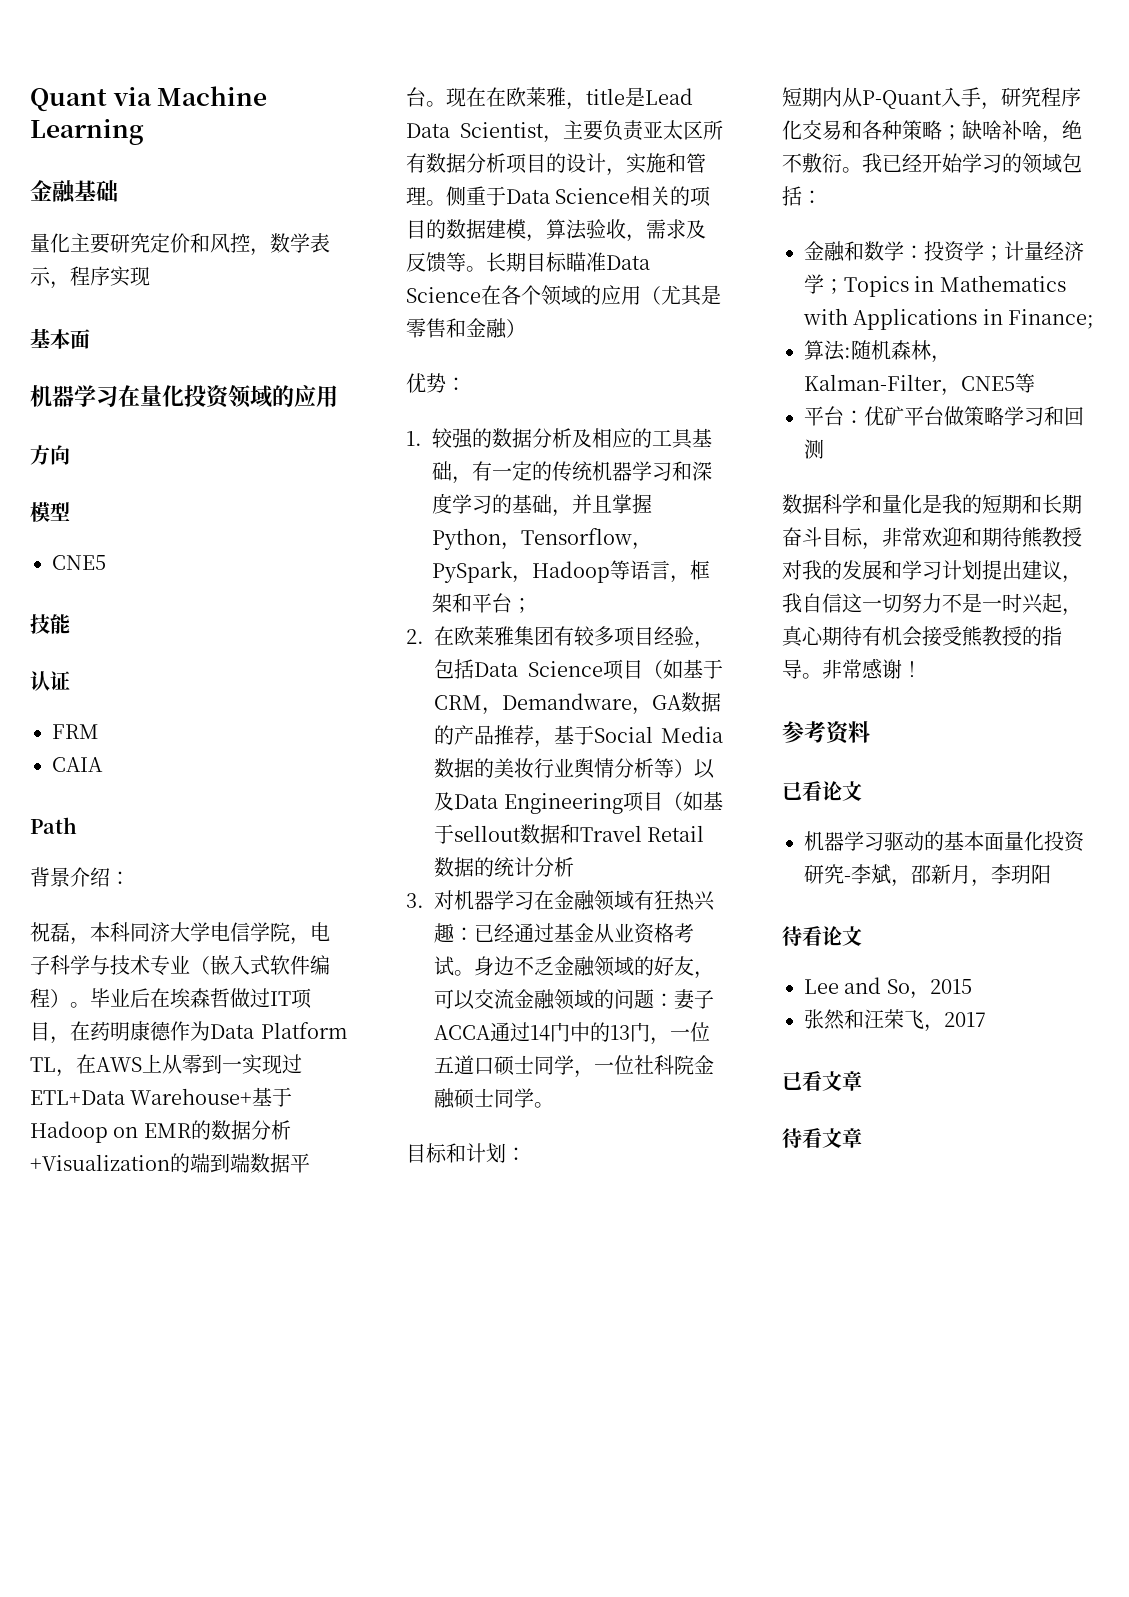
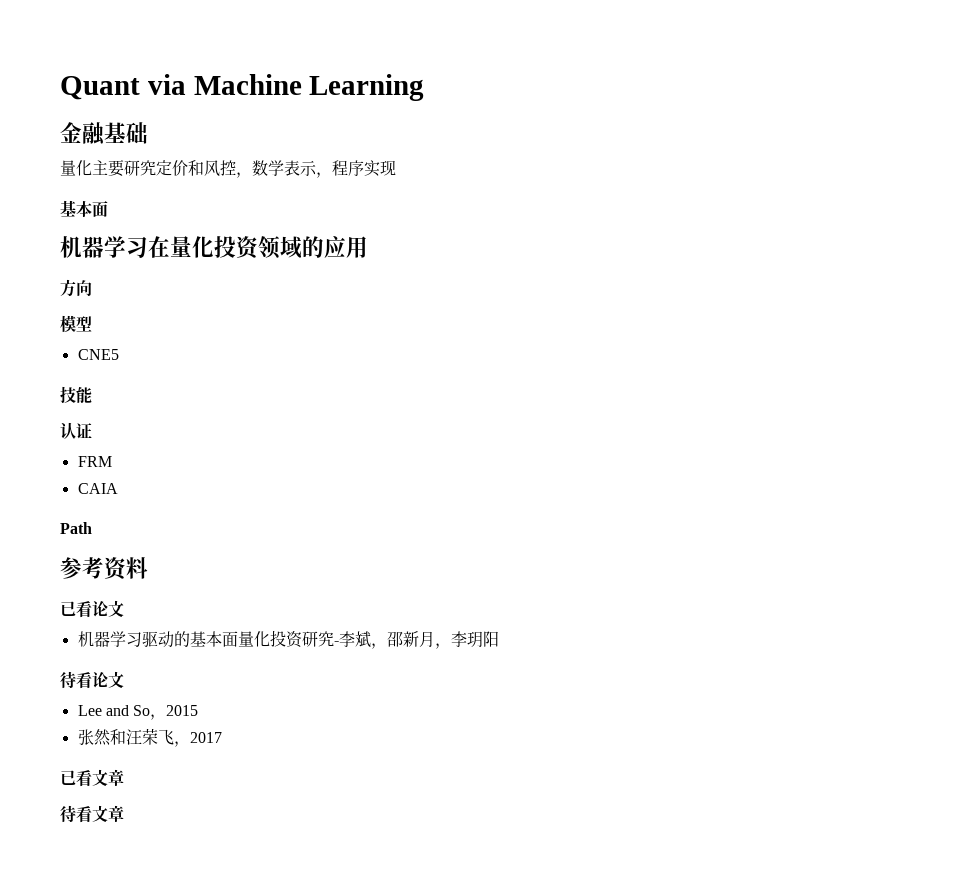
[30,867,130,887] [30,922,330,945] [30,955,330,976] [30,988,312,1009] [30,1021,347,1044] [30,1054,302,1077] [30,1087,293,1107] [30,1120,291,1143] [30,1153,310,1173] [406,87,693,110] [406,120,723,143] [406,153,706,176] [406,186,712,207] [406,219,706,242] [406,252,650,273] [406,285,721,306] [406,318,526,339] [406,373,466,393] [406,428,712,449] [432,461,712,484] [432,493,652,517] [432,528,652,550] [432,560,710,583] [432,593,532,613] [406,626,714,649] [434,659,723,680] [434,692,721,715] [434,725,723,748] [434,758,715,779] [434,791,723,814] [434,824,705,844] [434,857,574,877] [406,890,715,911] [434,923,694,944] [434,956,714,979] [434,989,714,1010] [434,1022,710,1045] [434,1055,714,1078] [434,1088,554,1109] [406,1143,526,1163] [782,87,1081,110] [782,120,1082,143] [782,153,1082,174] [782,186,822,206] [804,241,1084,262] [804,274,1066,297] [803,308,1095,330] [804,340,951,363] [804,373,1035,396] [804,406,1084,426] [804,439,824,459] [782,494,1082,514] [782,527,1082,550] [782,560,1082,583] [782,593,1082,616] [782,626,1062,647] [782,658,922,679] // 背景介绍： // 祝磊，本科同济大学电信学院，电子科学与技术专业（嵌入式软件编程）。毕业后在埃森哲做过IT项目，在药明康德作为Data Platform TL，在AWS上从零到一实现过ETL+Data Warehouse+基于Hadoop on EMR的数据分析+Visualization的端到端数据平台。现在在欧莱雅，title是Lead Data Scientist，主要负责亚太区所有数据分析项目的设计，实施和管理。侧重于Data Science相关的项目的数据建模，算法验收，需求及反馈等。长期目标瞄准Data Science在各个领域的应用（尤其是零售和金融） // 优势： // 1.较强的数据分析及相应的工具基础，有一定的传统机器学习和深度学习的基础，并且掌握Python，Tensorflow，PySpark，Hadoop等语言，框架和平台； // 2.在欧莱雅集团有较多项目经验，包括Data Science项目（如基于CRM，Demandware，GA数据的产品推荐，基于Social Media数据的美妆行业舆情分析等）以及Data Engineering项目（如基于sellout数据和Travel Retail数据的统计分析 // 3.对机器学习在金融领域有狂热兴趣：已经通过基金从业资格考试。身边不乏金融领域的好友，可以交流金融领域的问题：妻子ACCA通过14门中的13门，一位五道口硕士同学，一位社科院金融硕士同学。 // 目标和计划： // 短期内从P-Quant入手，研究程序化交易和各种策略；缺啥补啥，绝不敷衍。我已经开始学习的领域包括： // 金融和数学：投资学；计量经济学；Topics in Mathematics with Applications in Finance; // 算法:随机森林，Kalman-Filter，CNE5等 // 平台：优矿平台做策略学习和回测 // 数据科学和量化是我的短期和长期奋斗目标，非常欢迎和期待熊教授对我的发展和学习计划提出建议，我自信这一切努力不是一时兴起，真心期待有机会接受熊教授的指导。非常感谢！ -> (92, 528) none

